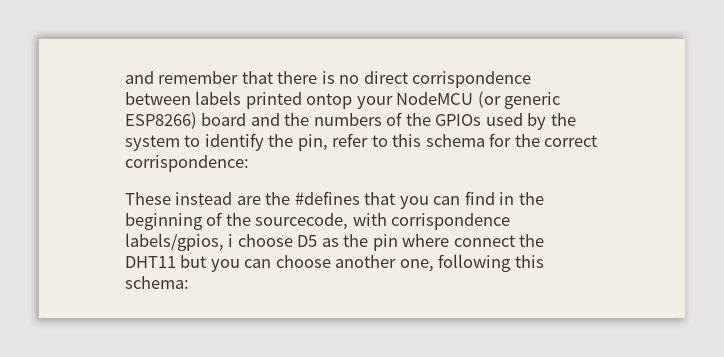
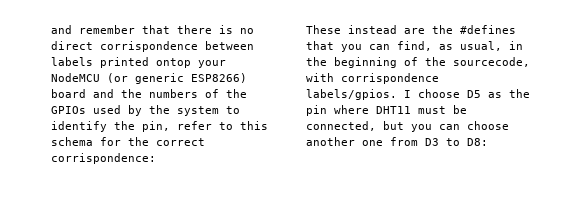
[464,191,495,205] find -> [397,41,502,51] find, as usual,
[125,233,234,251] labels/gpios, i -> [306,89,411,100] labels/gpios. I
[453,234,545,247] [125,256,176,268] connect the DHT11 -> [376,105,467,114] [306,121,376,131] DHT11 must be connected,
[399,254,544,272] [125,276,189,289] one, following this schema: -> [362,137,488,146] one from D3 to D8:

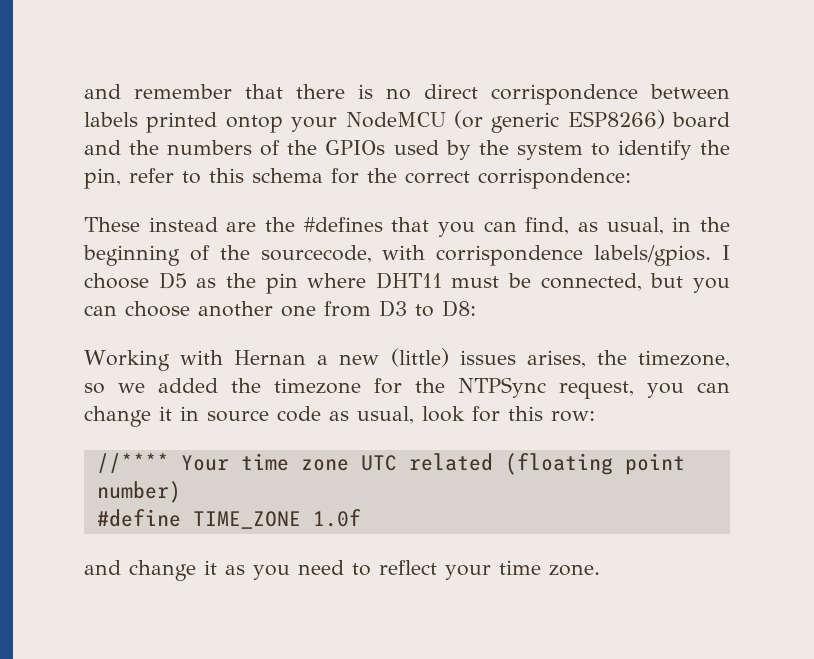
(488, 142) none -> [84,348,730,371] [84,377,730,399] [84,406,595,427] [96,453,685,475] [96,481,181,503] [96,509,361,529] [84,560,600,581] // Working with Hernan a new (little) issues arises, the timezone, so we added the timezone for the NTPSync request, you can change it in source code as usual, look for this row: // //**** Your time zone UTC related (floating point number) // #define TIME_ZONE 1.0f // and change it as you need to reflect your time zone.

